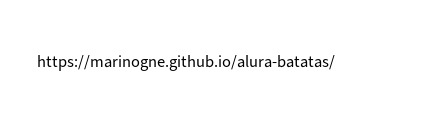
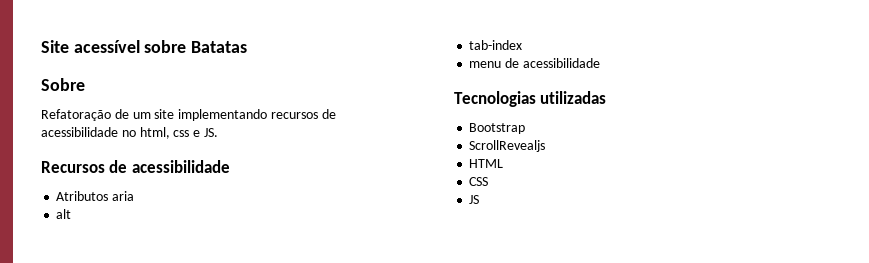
[37,55,335,71] https://marinogne.github.io/alura-batatas/ -> [41,40,248,53] [41,78,85,91] [41,109,336,121] [41,127,218,139] [41,160,230,173] [56,191,135,201] [56,209,72,219] [469,40,523,50] [469,58,600,68] [454,91,607,107] [469,123,526,134] [469,140,546,152] [469,159,504,168] [469,177,489,186] [469,195,480,204] Site acessível sobre Batatas // Sobre // Refatoração de um site implementando recursos de acessibilidade no html, css e JS. // Recursos de acessibilidade // Atributos aria // alt // tab-index // menu de acessibilidade // Tecnologias utilizadas // Bootstrap // ScrollRevealjs // HTML // CSS // JS

